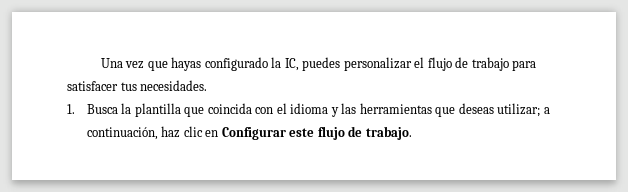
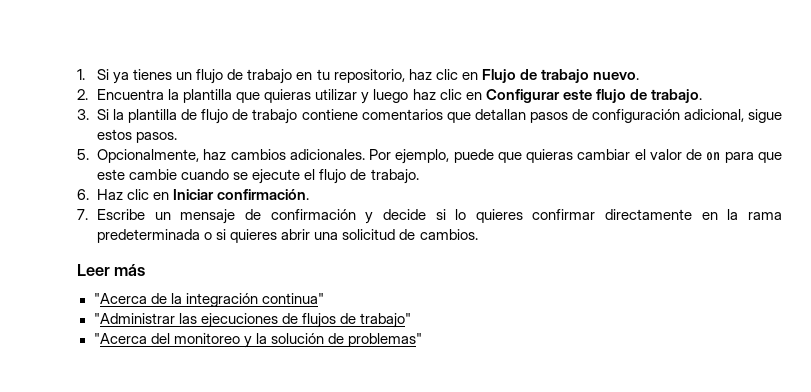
[100,57,537,71] [67,80,208,91] [67,103,550,117] [86,127,158,140] Una vez que hayas configurado la IC, puedes personalizar el flujo de trabajo para satisfacer tus necesidades. // 1. Busca la plantilla que coincida con el idioma y las herramientas que deseas utilizar; a continuación, -> [77,69,639,84] [77,89,409,104] 1. Si ya tienes un flujo de trabajo en tu repositorio, haz clic en Flujo de trabajo nuevo. // 2. Encuentra la plantilla que quieras utilizar y luego
(412, 133) none -> [77,109,782,124] [97,129,178,143] [77,149,782,164] [97,169,419,184] [77,189,310,200] [77,209,782,224] [97,229,478,243] [77,264,146,276] [93,293,324,307] [93,313,411,328] [93,333,422,348] // 3. Si la plantilla de flujo de trabajo contiene comentarios que detallan pasos de configuración adicional, sigue estos pasos. // 5. Opcionalmente, haz cambios adicionales. Por ejemplo, puede que quieras cambiar el valor de on para que este cambie cuando se ejecute el flujo de trabajo. // 6. Haz clic en Iniciar confirmación. // 7. Escribe un mensaje de confirmación y decide si lo quieres confirmar directamente en la rama predeterminada o si quieres abrir una solicitud de cambios. // Leer más // "Acerca de la integración continua" // "Administrar las ejecuciones de flujos de trabajo" // "Acerca del monitoreo y la solución de problemas"

